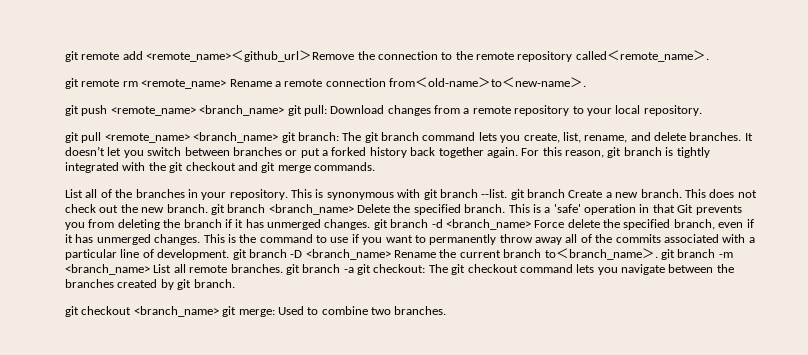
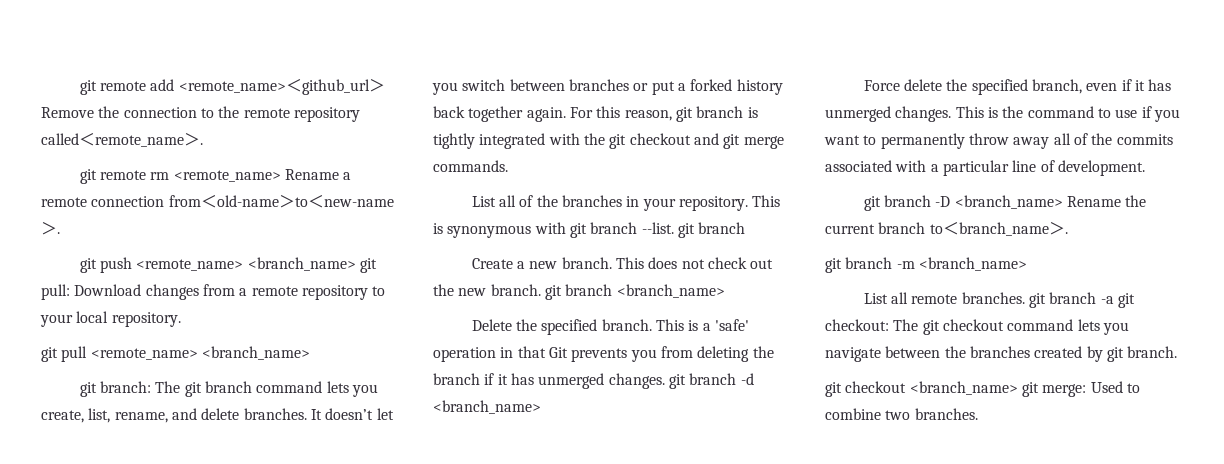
(279, 137) none -> (310, 353) //
(565, 193) none -> (746, 228) //
(354, 209) none -> (725, 291) //
(531, 224) none -> (541, 407) //
(230, 254) none -> (1145, 168) //
(658, 257) none -> (1068, 233) //
(150, 269) none -> (1027, 264) //

